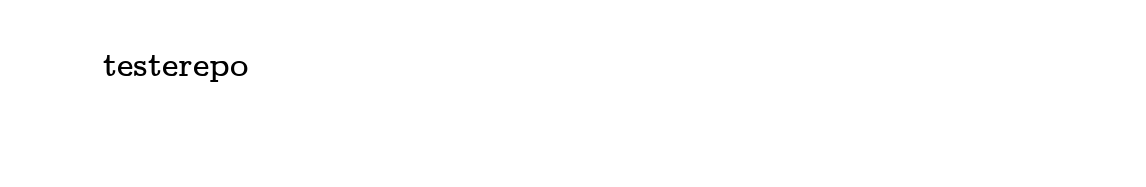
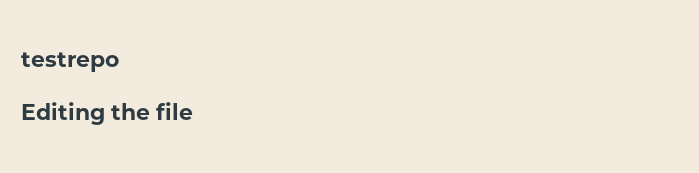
[103,55,248,82] testerepo -> [21,52,119,72] [21,102,193,125] testrepo // Editing the file

